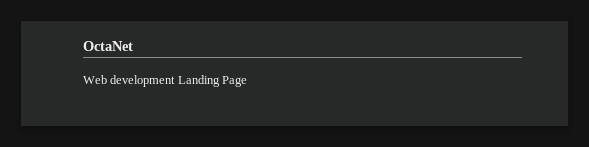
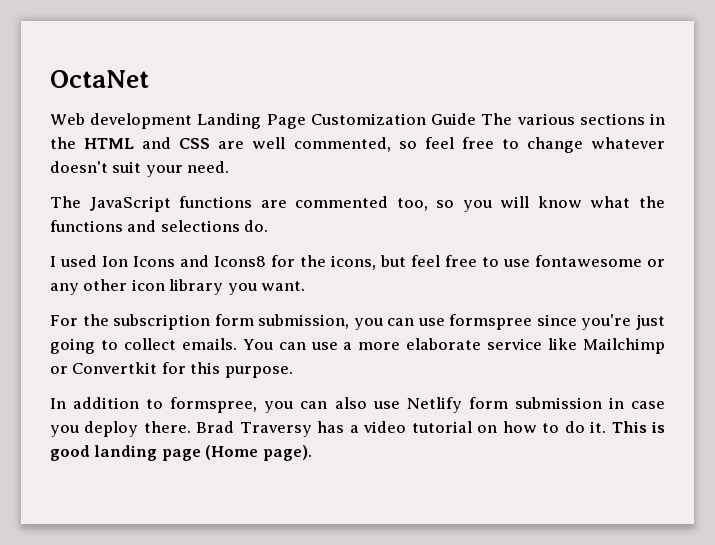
(248, 81) none -> [310,113,665,125] [50,137,665,153] [50,161,230,177] [50,196,665,212] [50,220,269,232] [50,255,665,270] [50,279,306,295] [50,314,665,330] [50,338,665,354] [50,362,293,378] [50,397,665,413] [50,421,666,437] [50,445,312,461] Customization Guide The various sections in the HTML and CSS are well commented, so feel free to change whatever doesn't suit your need. // The JavaScript functions are commented too, so you will know what the functions and selections do. // I used Ion Icons and Icons8 for the icons, but feel free to use fontawesome or any other icon library you want. // For the subscription form submission, you can use formspree since you're just going to collect emails. You can use a more elaborate service like Mailchimp or Convertkit for this purpose. // In addition to formspree, you can also use Netlify form submission in case you deploy there. Brad Traversy has a video tutorial on how to do it. This is good landing page (Home page).

